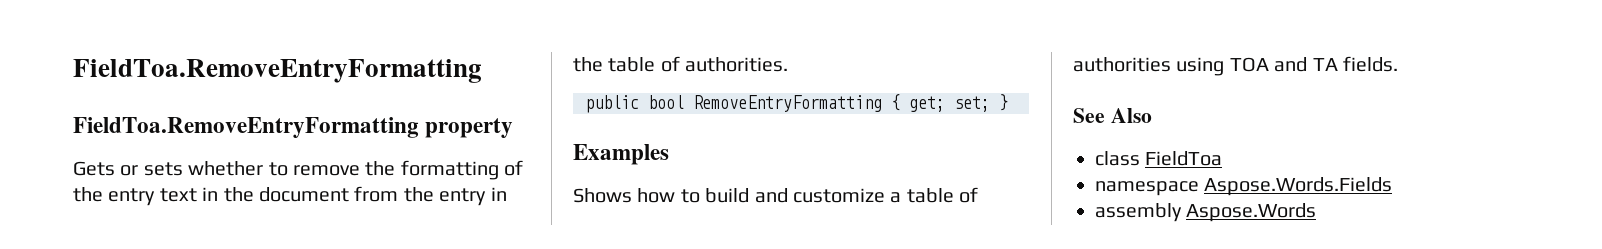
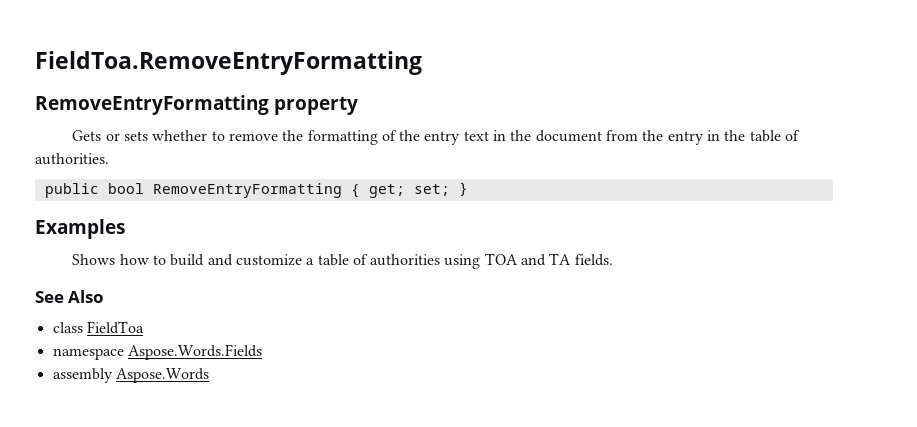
[73,117,419,138] FieldToa.RemoveEntryFormatting -> [35,95,269,115] RemoveEntryFormatting

